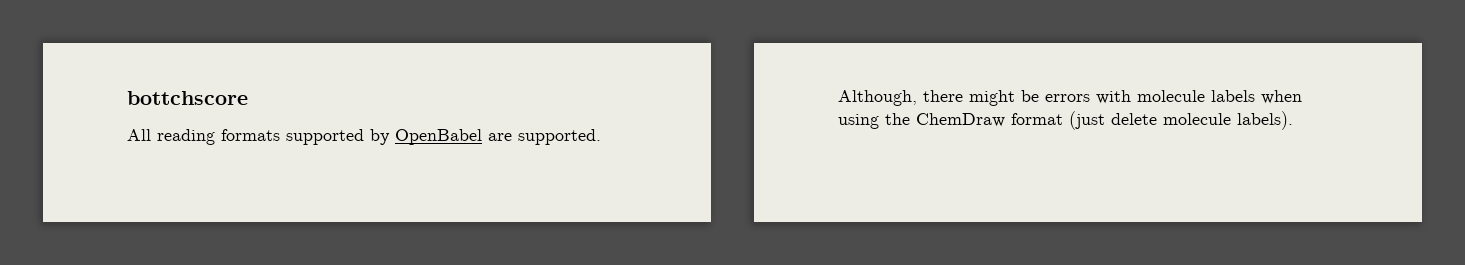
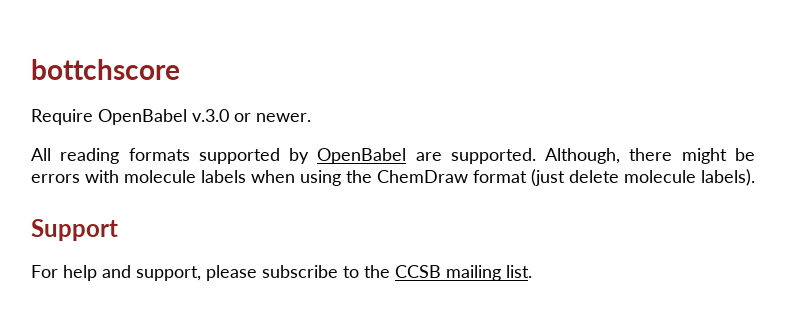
(248, 98) none -> [31,109,311,125] // Require OpenBabel v.3.0 or newer.
(1293, 120) none -> [31,219,118,241] [31,265,532,281] // Support // For help and support, please subscribe to the CCSB mailing list.

